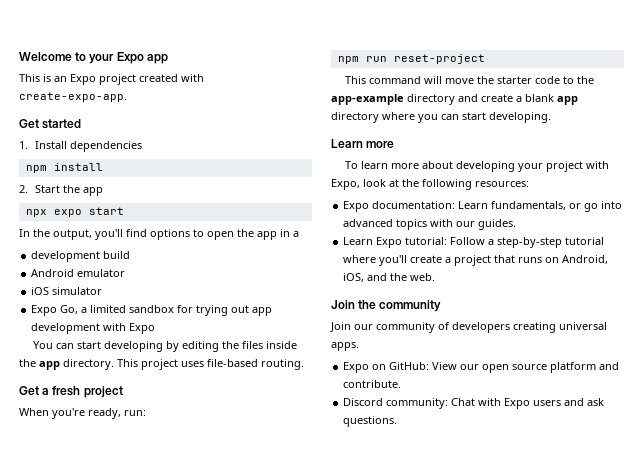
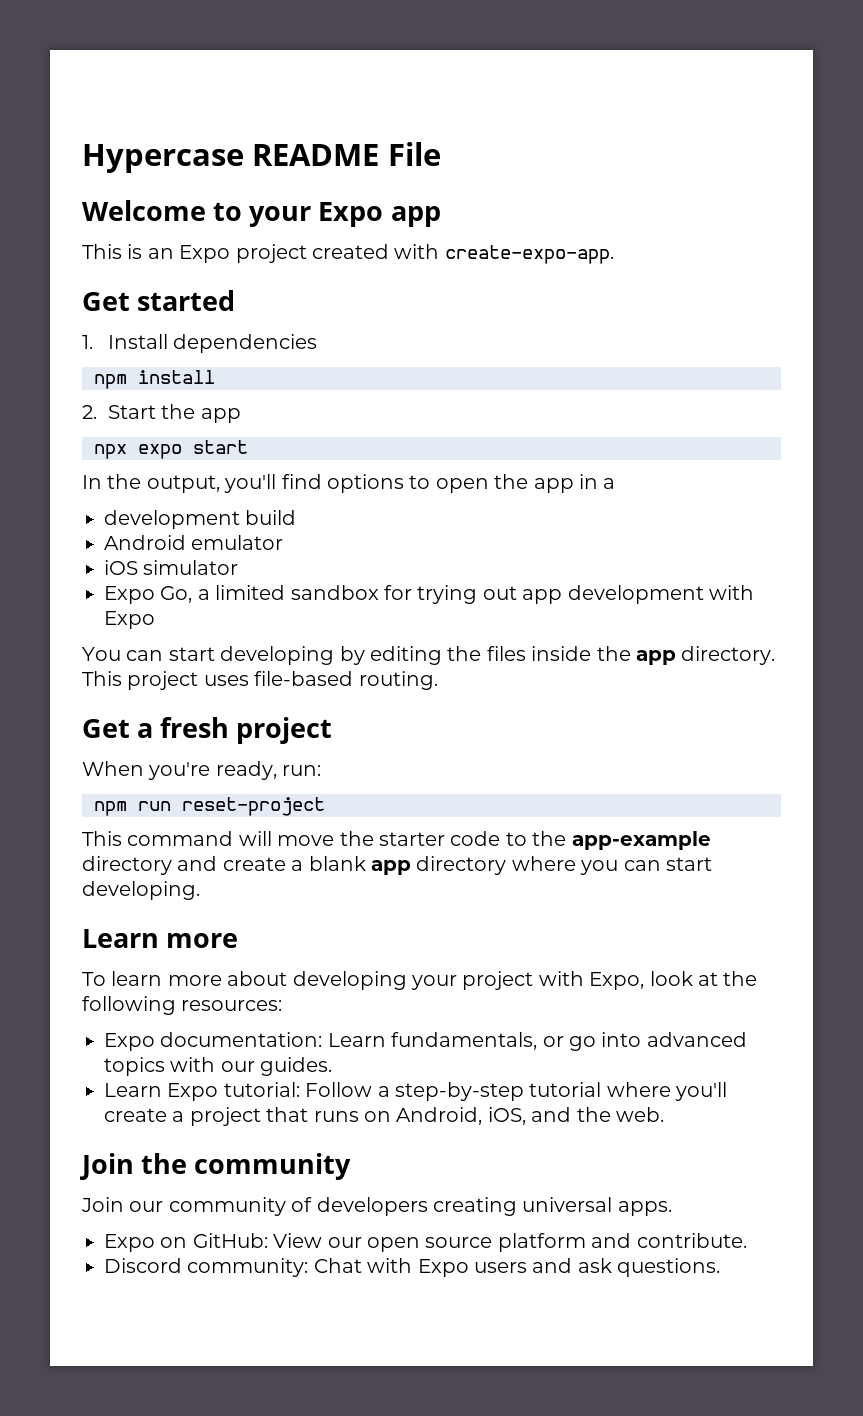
(19, 56) none -> [82,142,441,173] Hypercase README File //

